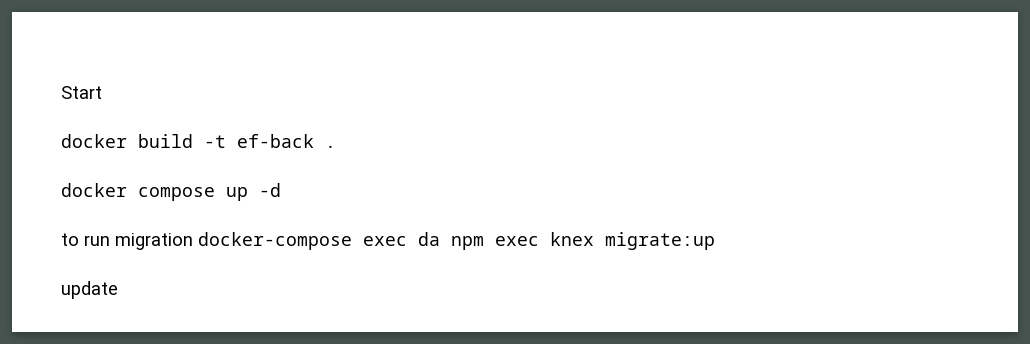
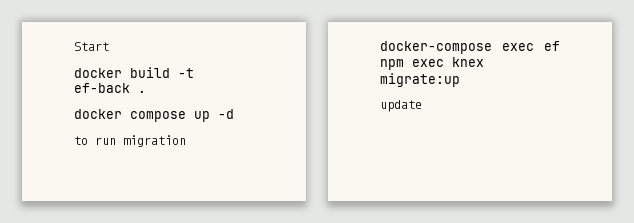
[418,232,440,246] da -> [544,41,560,51] ef

